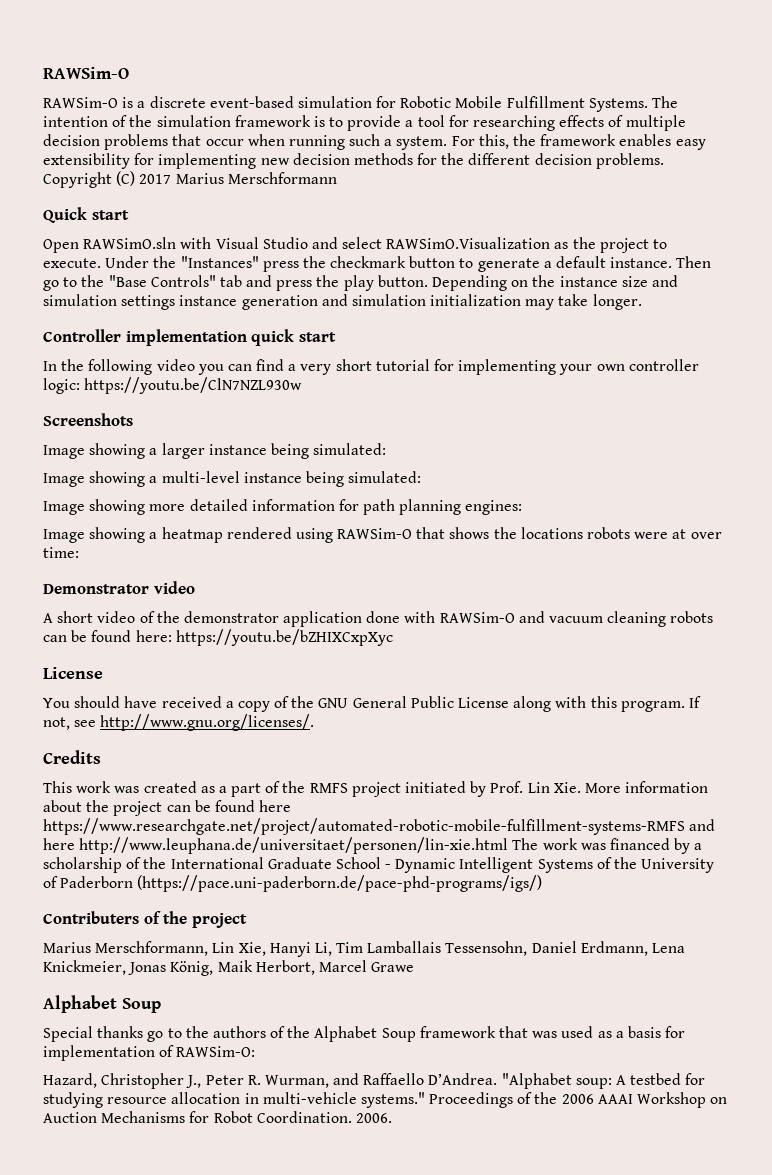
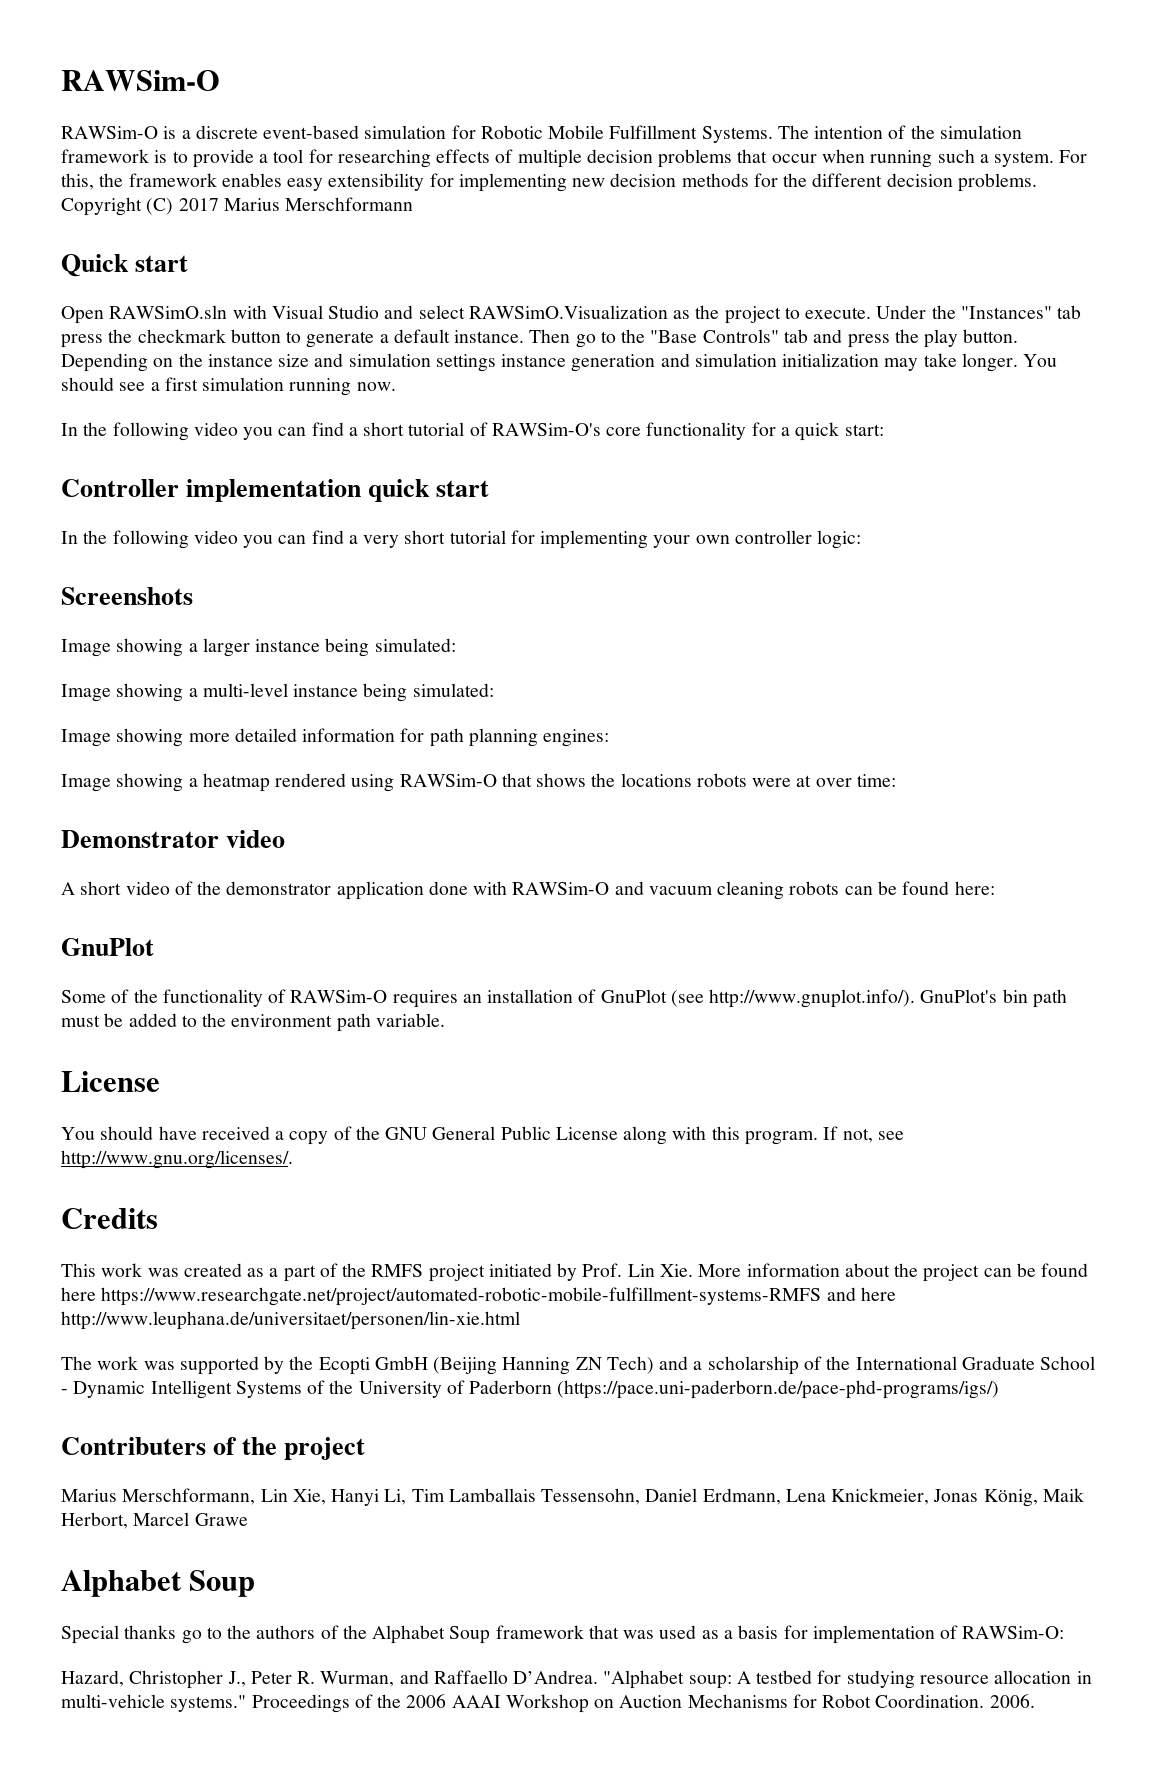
(259, 262) none -> [1057,305,1082,319] tab
(642, 302) none -> [1023,354,1058,367] [61,377,396,396] [61,422,884,441] You should see a first simulation running now. // In the following video you can find a short tutorial of RAWSim-O's core functionality for a quick start:
[84,377,303,394] https://youtu.be/ClN7NZL930w -> (862, 539) none
[175,629,393,646] https://youtu.be/bZHIXCxpXyc -> [61,938,154,956] [61,989,1067,1008] [61,1013,445,1032] // GnuPlot // Some of the functionality of RAWSim-O requires an installation of GnuPlot (see http://www.gnuplot.info/). GnuPlot's bin path must be added to the environment path variable.
(509, 845) none -> (520, 1320) //
[609,838,691,854] financed by -> [179,1356,689,1375] supported by the Ecopti GmbH (Beijing Hanning ZN Tech) and

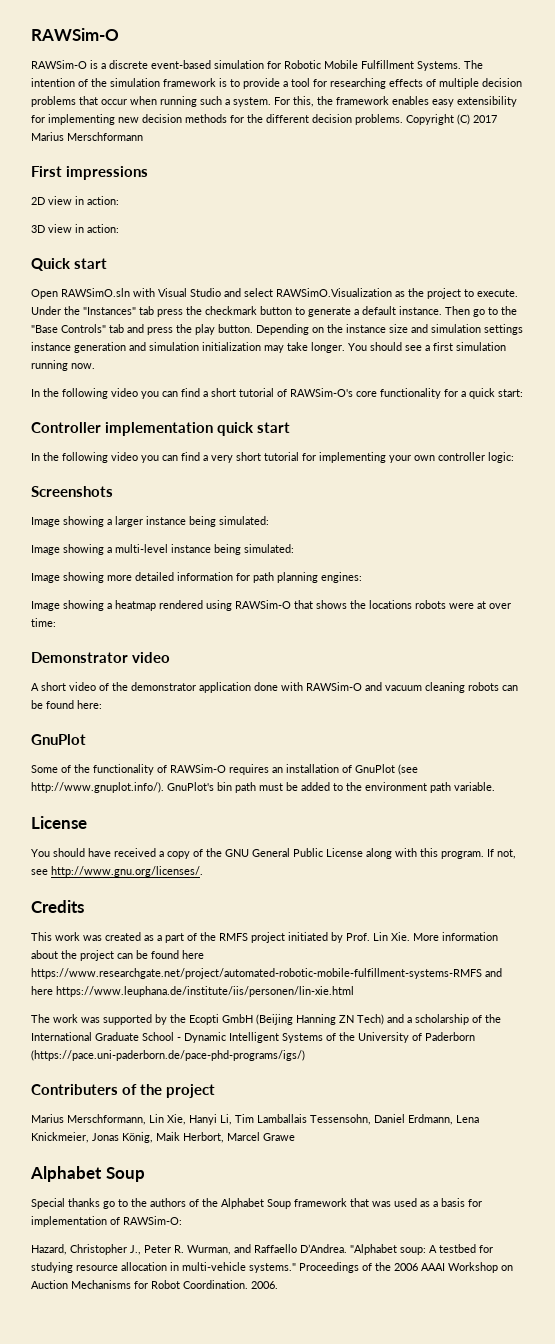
(414, 204) none -> [31,166,149,180] [31,196,119,205] [31,224,119,233] // First impressions // 2D view in action: // 3D view in action:
[61,1311,520,1330] http://www.leuphana.de/universitaet/personen/lin-xie.html -> [56,986,354,997] https://www.leuphana.de/institute/iis/personen/lin-xie.html

